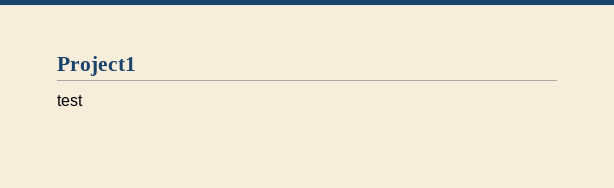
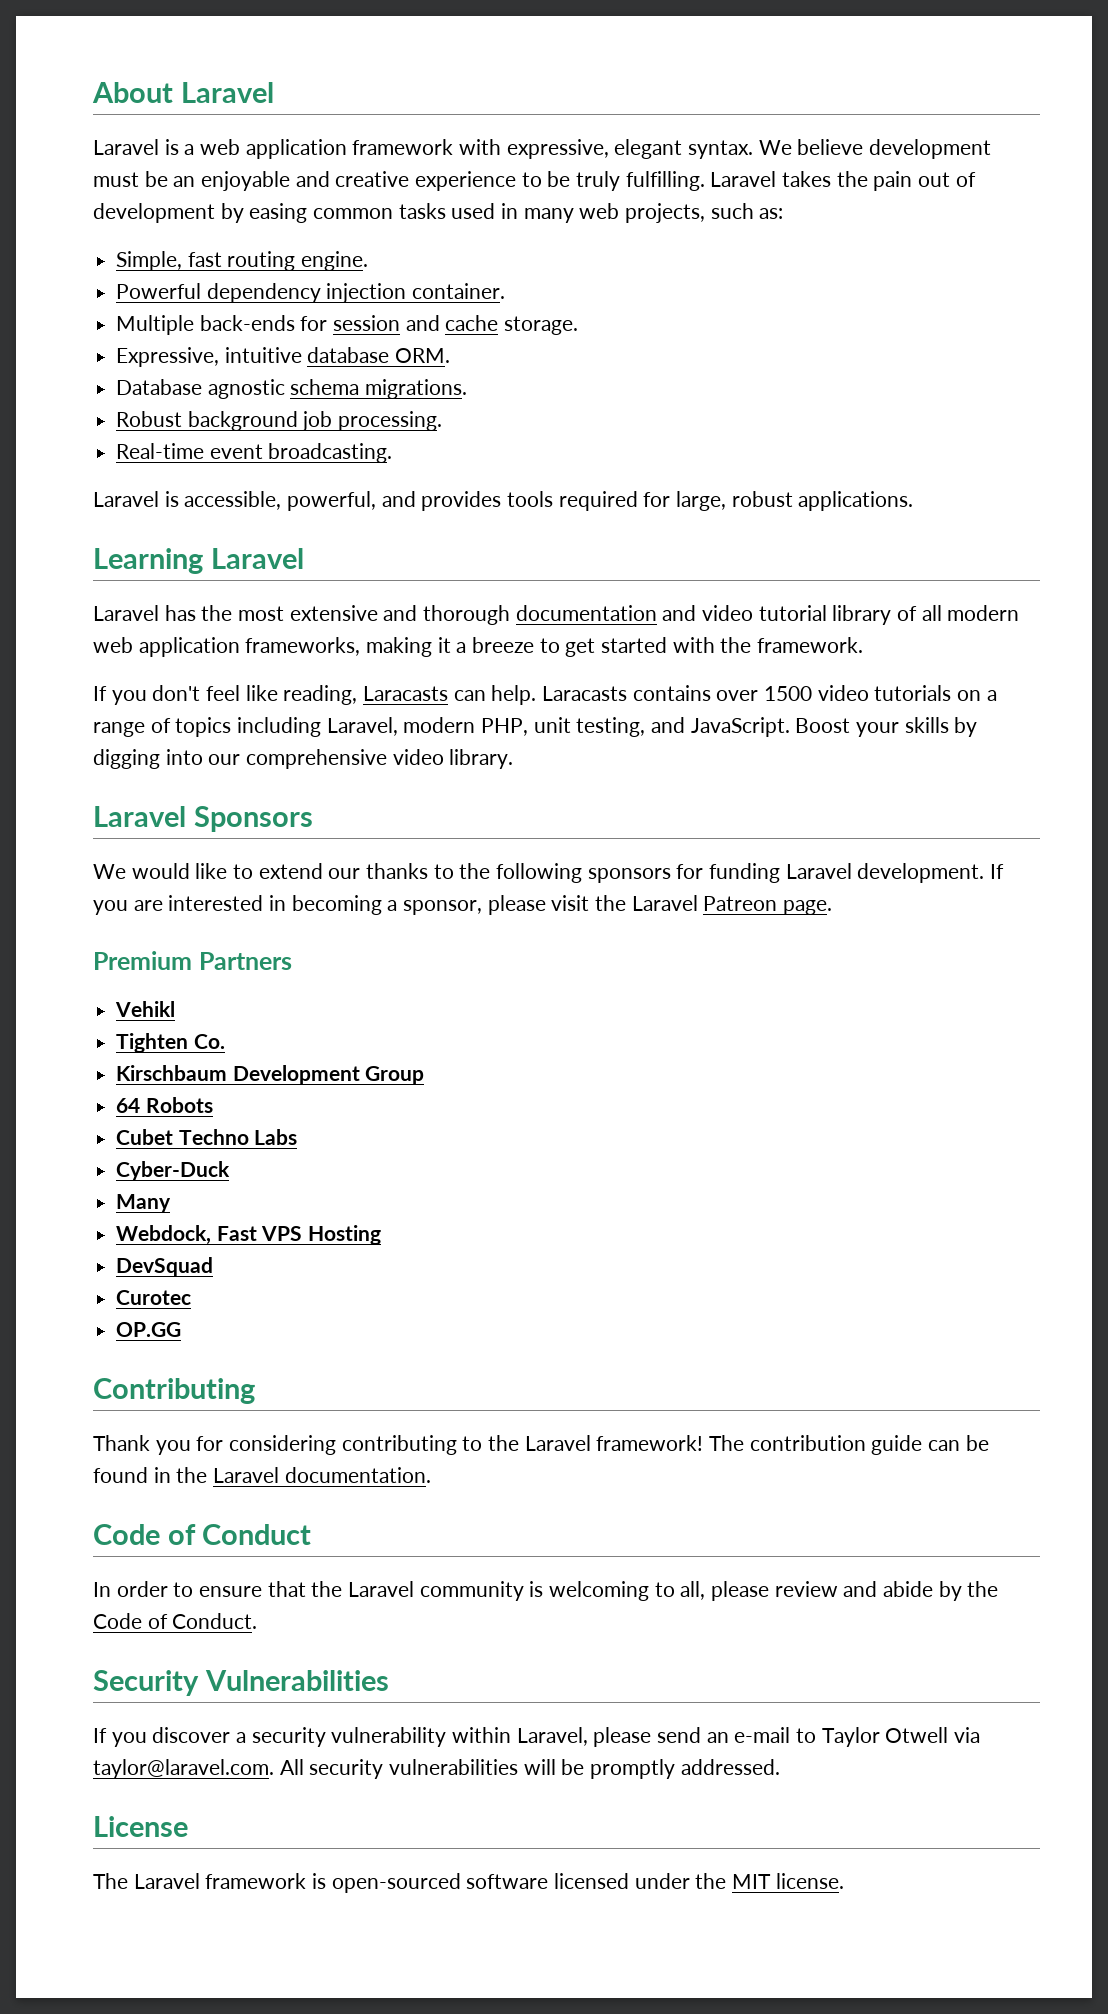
[57,56,136,76] [57,95,83,106] Project1 // test -> [92,82,274,103] [93,139,992,159] [93,171,976,191] [93,203,784,223] [116,251,369,271] [116,283,506,303] [116,315,579,335] [116,347,451,367] [116,379,468,399] [116,411,443,431] [116,443,393,463] [93,491,914,511] [93,548,304,574] [93,605,1020,625] [93,637,864,657] [93,685,997,705] [93,717,978,737] [93,749,514,769] [93,806,313,832] [93,863,1005,883] [93,895,833,915] [93,951,292,970] [115,1001,176,1017] [116,1033,225,1053] [116,1065,425,1085] [116,1097,213,1113] [116,1129,298,1145] [116,1161,231,1181] [116,1194,172,1213] [116,1225,382,1245] [116,1257,214,1277] [116,1290,192,1305] [116,1322,182,1337] [93,1378,255,1404] [93,1435,989,1455] [93,1467,431,1483] [93,1524,312,1545] [93,1581,999,1601] [93,1613,258,1629] [93,1670,389,1696] [93,1727,981,1747] [93,1759,780,1779] [93,1816,188,1837] [93,1873,844,1893] About Laravel // Laravel is a web application framework with expressive, elegant syntax. We believe development must be an enjoyable and creative experience to be truly fulfilling. Laravel takes the pain out of development by easing common tasks used in many web projects, such as: // Simple, fast routing engine. // Powerful dependency injection container. // Multiple back-ends for session and cache storage. // Expressive, intuitive database ORM. // Database agnostic schema migrations. // Robust background job processing. // Real-time event broadcasting. // Laravel is accessible, powerful, and provides tools required for large, robust applications. // Learning Laravel // Laravel has the most extensive and thorough documentation and video tutorial library of all modern web application frameworks, making it a breeze to get started with the framework. // If you don't feel like reading, Laracasts can help. Laracasts contains over 1500 video tutorials on a range of topics including Laravel, modern PHP, unit testing, and JavaScript. Boost your skills by digging into our comprehensive video library. // Laravel Sponsors // We would like to extend our thanks to the following sponsors for funding Laravel development. If you are interested in becoming a sponsor, please visit the Laravel Patreon page. // Premium Partners // Vehikl // Tighten Co. // Kirschbaum Development Group // 64 Robots // Cubet Techno Labs // Cyber-Duck // Many // Webdock, Fast VPS Hosting // DevSquad // Curotec // OP.GG // Contributing // Thank you for considering contributing to the Laravel framework! The contribution guide can be found in the Laravel documentation. // Code of Conduct // In order to ensure that the Laravel community is welcoming to all, please review and abide by the Code of Conduct. // Security Vulnerabilities // If you discover a security vulnerability within Laravel, please send an e-mail to Taylor Otwell via taylor@laravel.com. All security vulnerabilities will be promptly addressed. // License // The Laravel framework is open-sourced software licensed under the MIT license.

